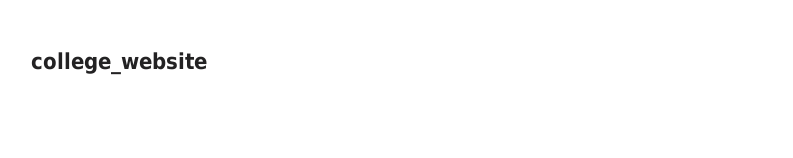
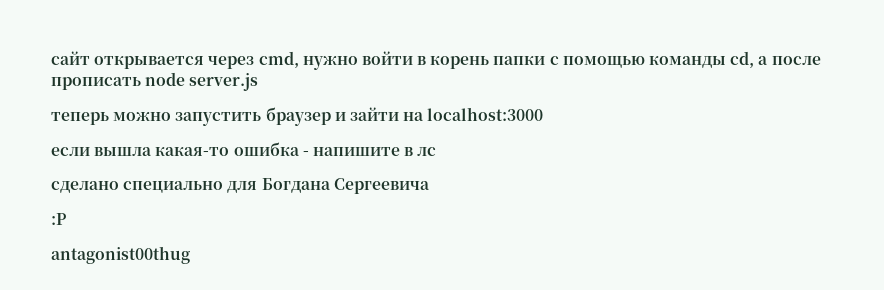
[31,52,207,75] college_website -> [51,51,821,70] [51,72,259,91] [51,107,544,126] [51,142,437,156] [51,178,430,194] [51,213,66,225] [51,246,190,264] сайт открывается через cmd, нужно войти в корень папки с помощью команды cd, а после прописать node server.js // теперь можно запустить браузер и зайти на localhost:3000 // если вышла какая-то ошибка - напишите в лс // сделано специально для Богдана Сергеевича // :P // antagonist00thug

